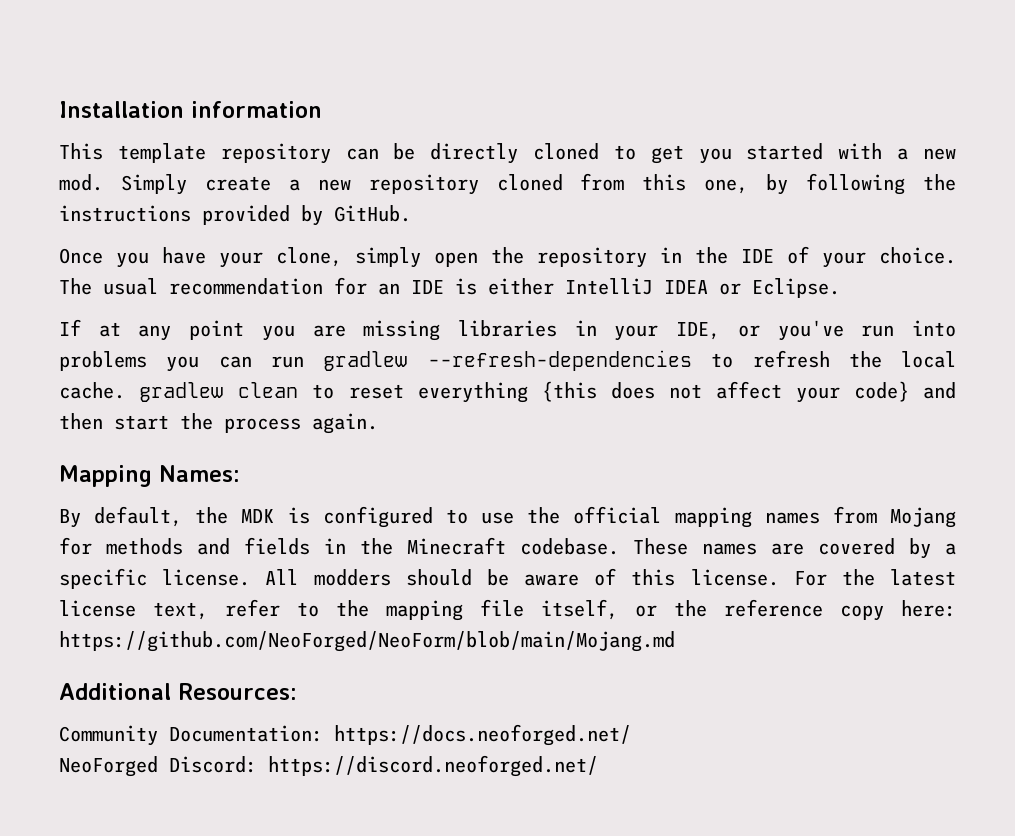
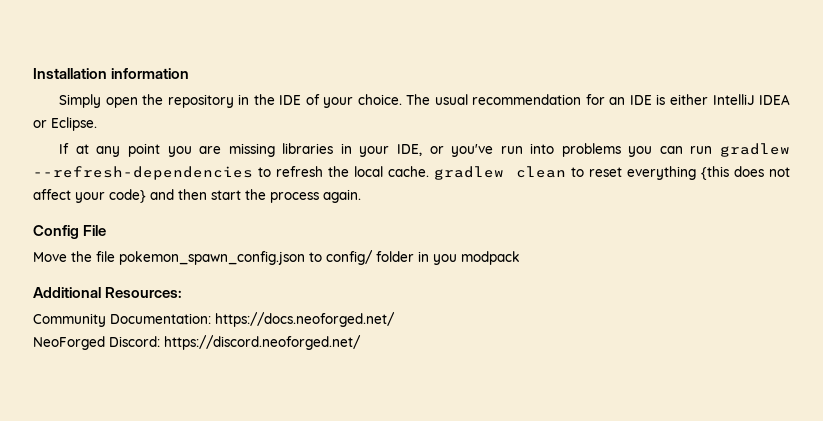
[59,143,956,164] [59,173,956,195] [59,205,411,226] [59,247,421,268] This template repository can be directly cloned to get you started with a new mod. Simply create a new repository cloned from this one, by following the instructions provided by GitHub. // Once you have your clone, simply -> [59,94,102,108] Simply
[59,465,240,487] [59,506,957,528] [59,537,956,559] [59,568,956,589] [59,599,956,621] [59,631,675,652] Mapping Names: // By default, the MDK is configured to use the official mapping names from Mojang for methods and fields in the Minecraft codebase. These names are covered by a specific license. All modders should be aware of this license. For the latest license text, refer to the mapping file itself, or the reference copy here: https://github.com/NeoForged/NeoForm/blob/main/Mojang.md -> [33,225,107,239] [33,250,520,265] Config File // Move the file pokemon_spawn_config.json to config/ folder in you modpack

